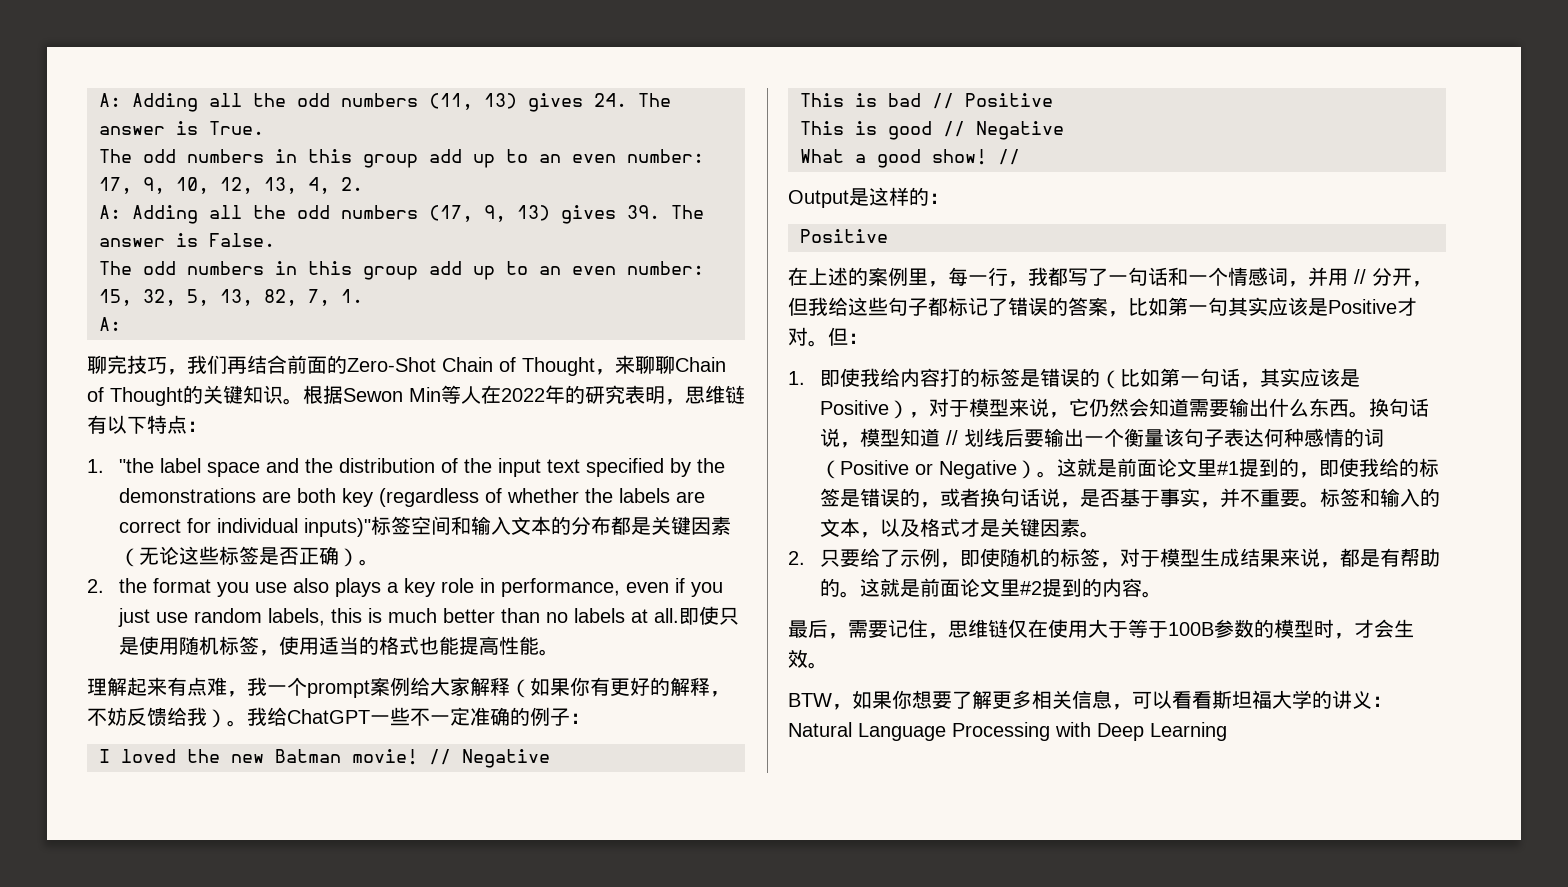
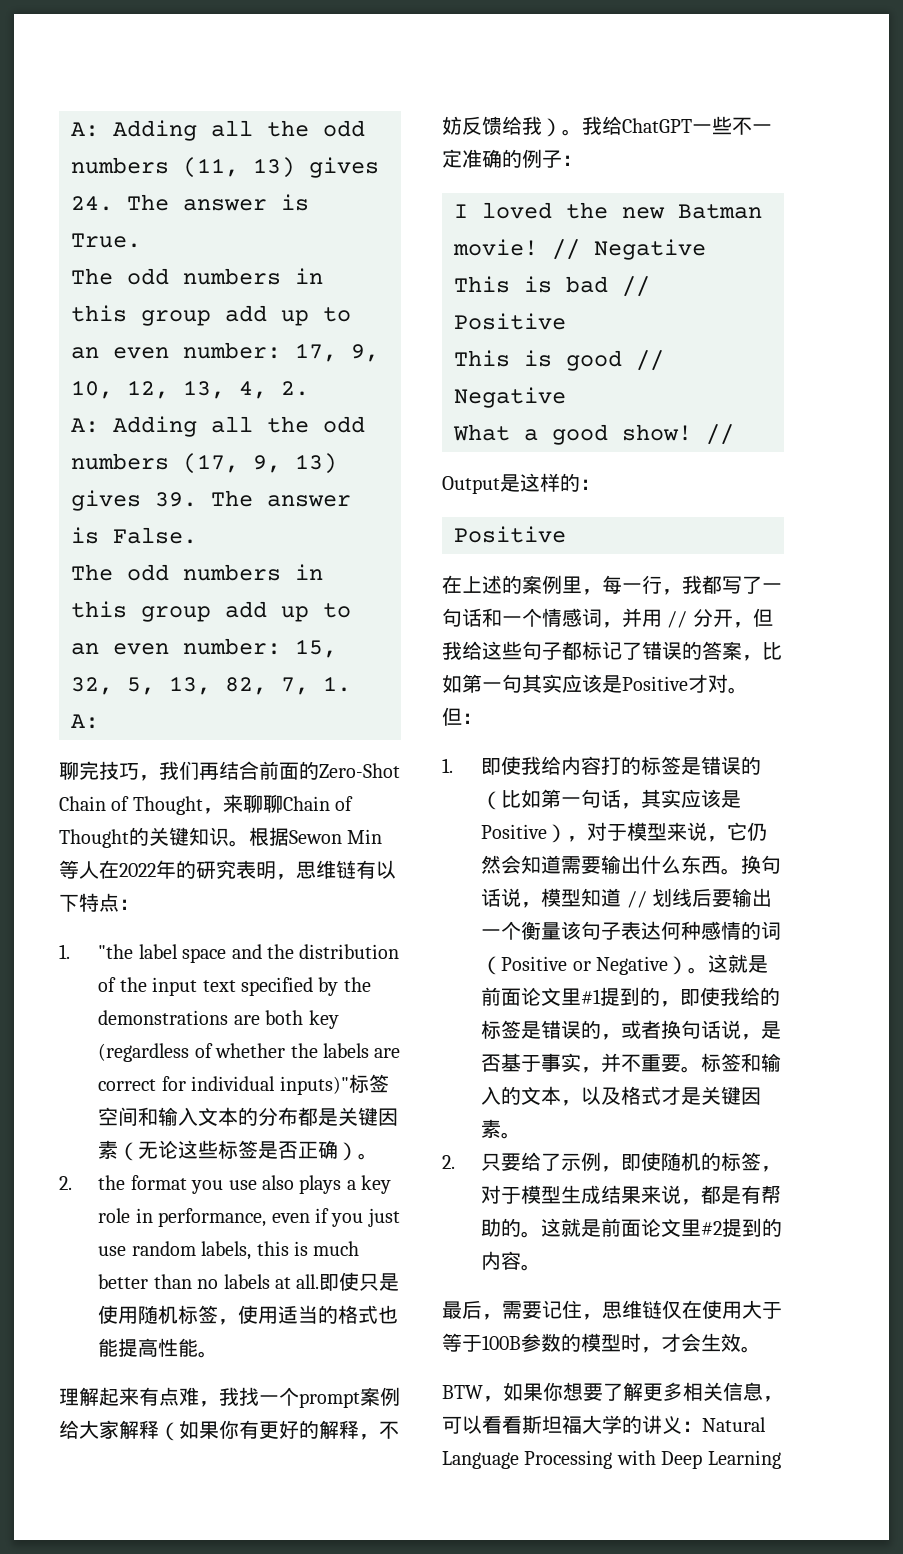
(267, 686) none -> [239,1387,259,1406] 找

